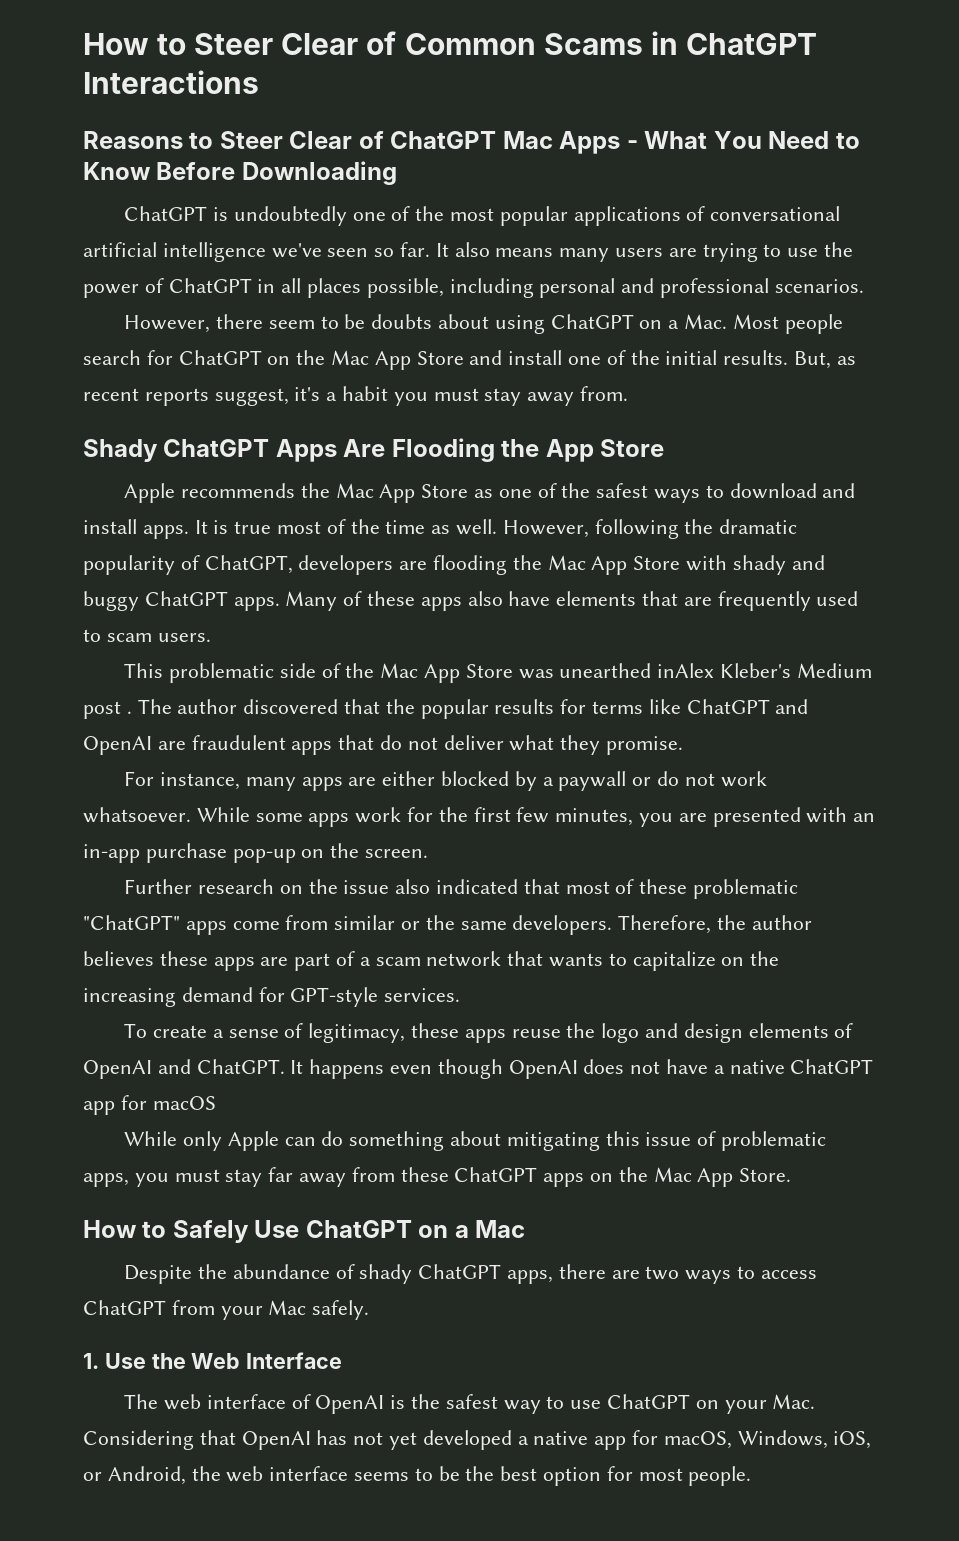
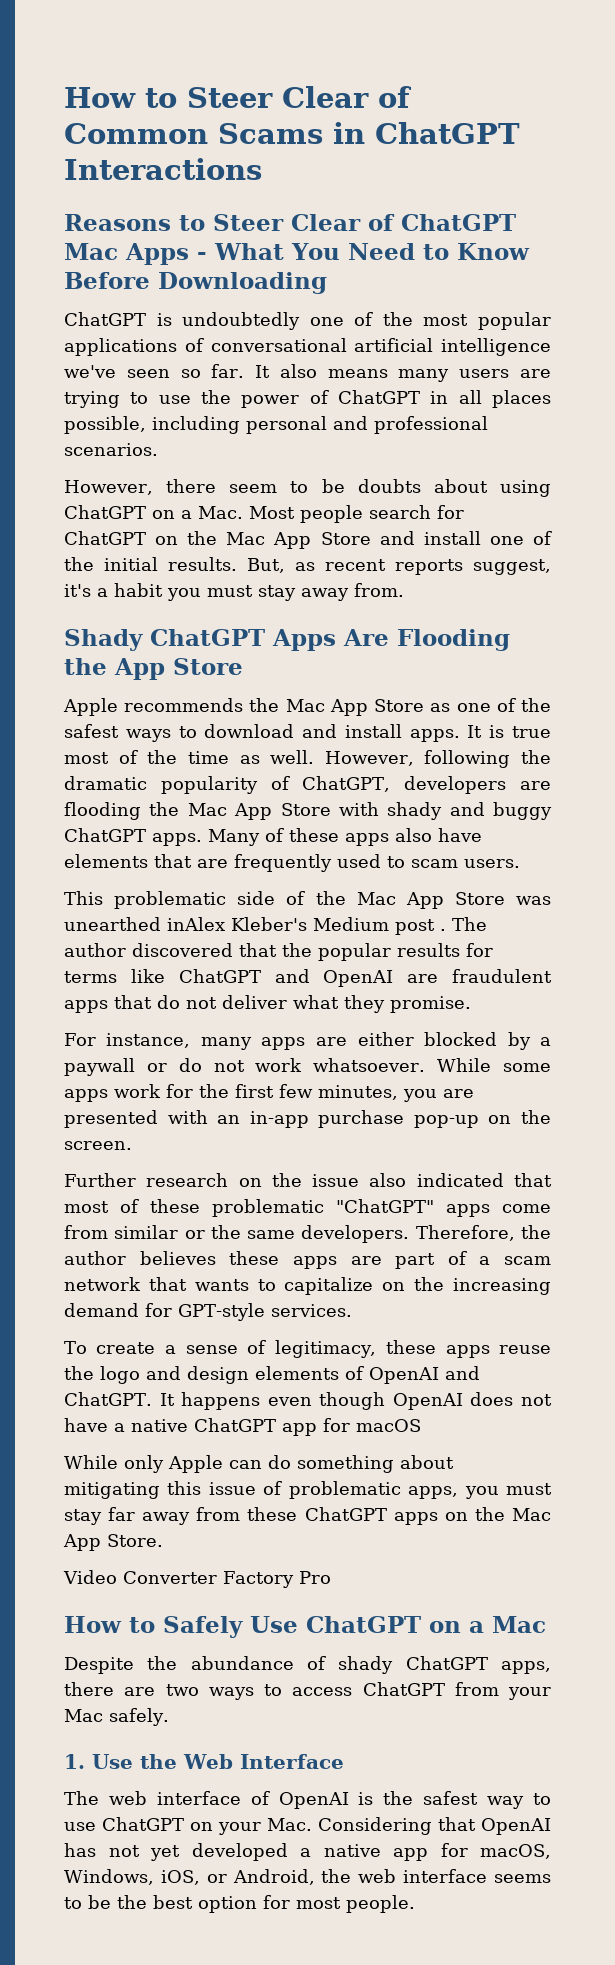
(792, 1175) none -> [63,1570,331,1588] // Video Converter Factory Pro

